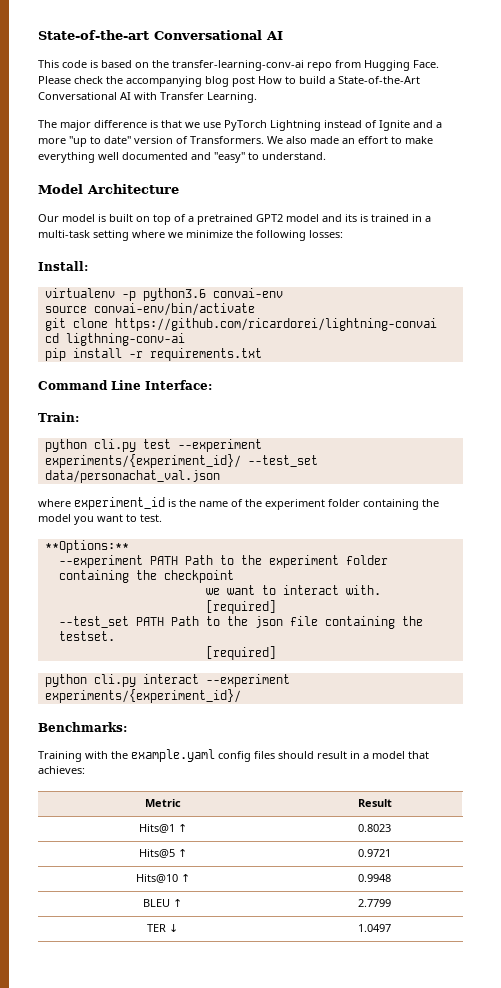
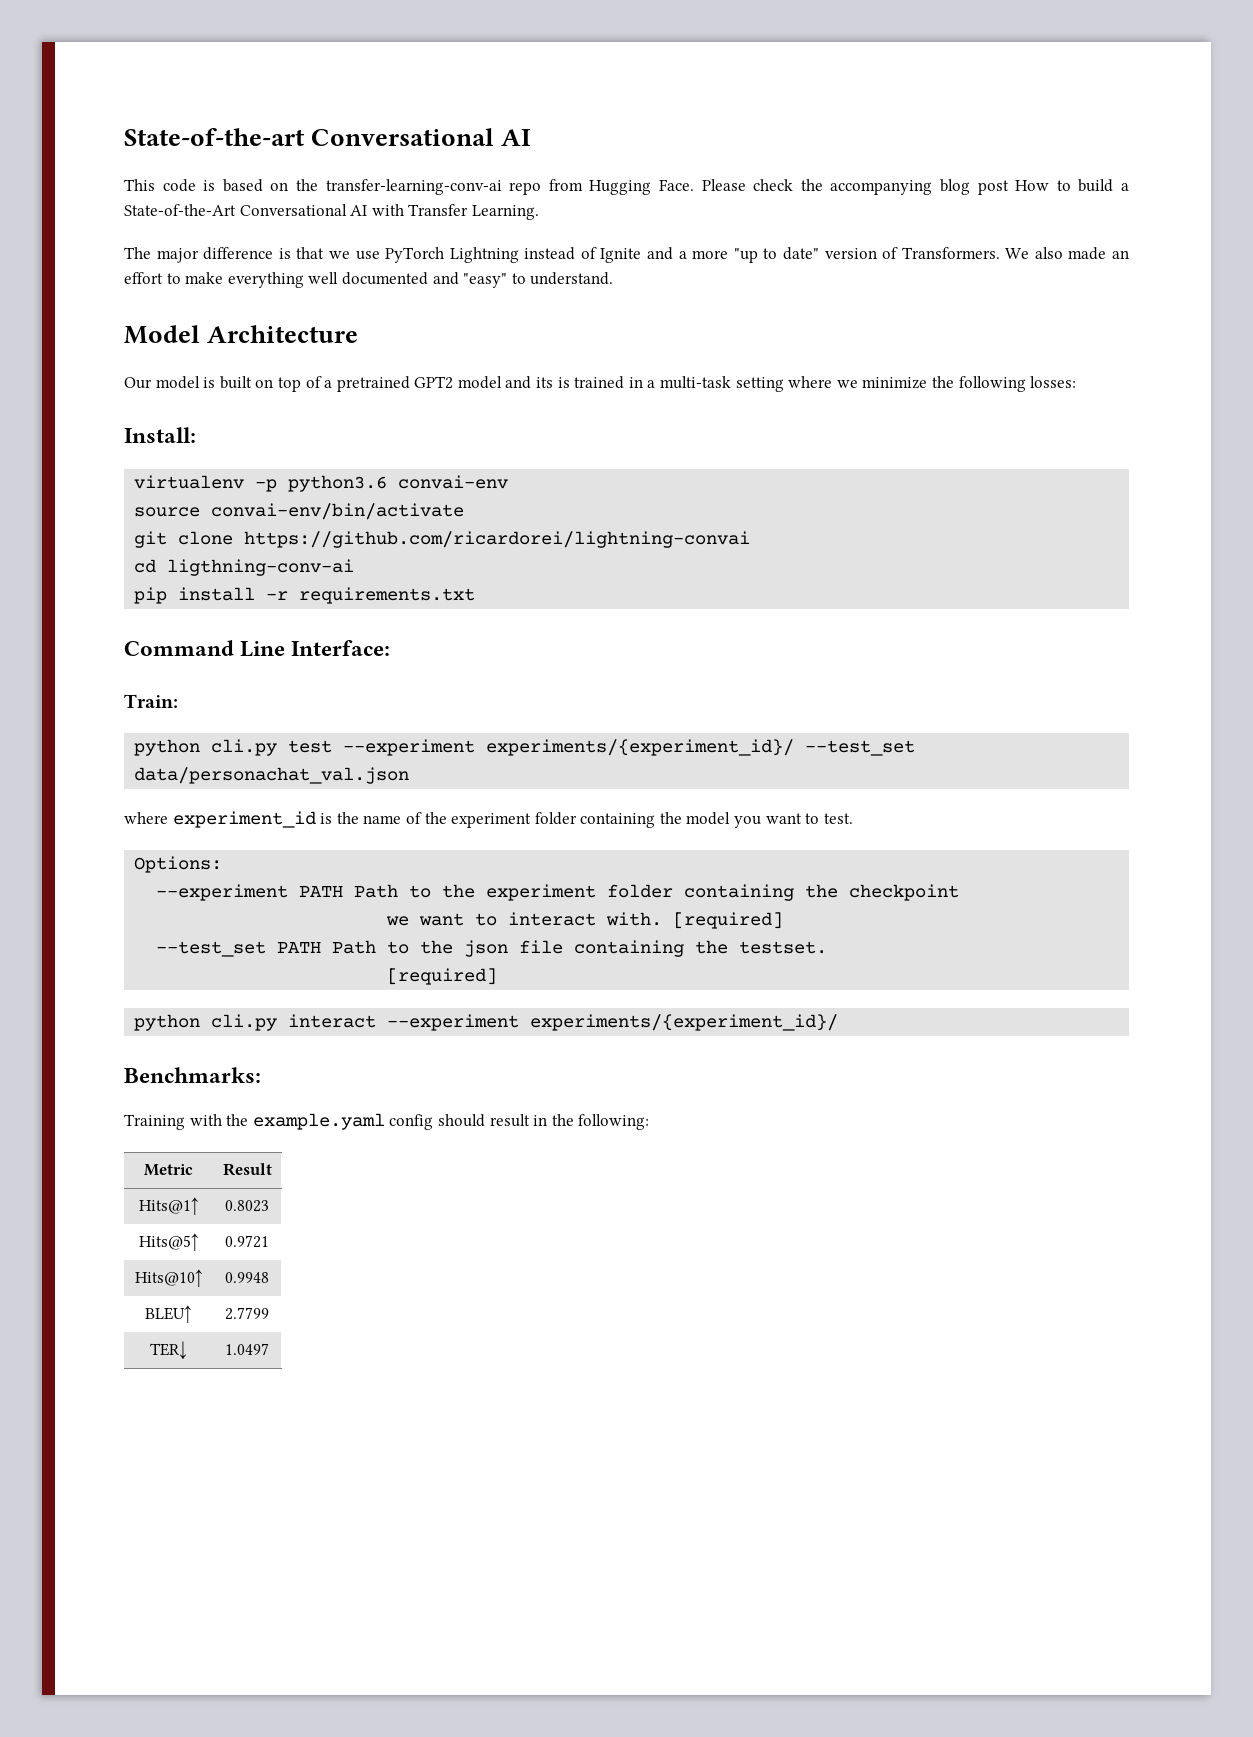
[44,540,129,553] **Options:** -> [134,856,223,873] Options:
[254,751,275,759] files -> (434, 1122) none
[363,751,429,759] [38,766,85,774] a model that achieves: -> [551,1114,650,1130] the following:
[138,824,187,833] Hits@1 ↑ -> [138,1197,199,1215] Hits@1↑
[138,849,187,858] Hits@5 ↑ -> [138,1233,199,1251] Hits@5↑
[135,874,190,883] Hits@10 ↑ -> [134,1269,203,1287] Hits@10↑
[143,899,182,907] BLEU ↑ -> [145,1305,192,1323] BLEU↑
[147,924,178,932] TER ↓ -> [150,1341,187,1359] TER↓

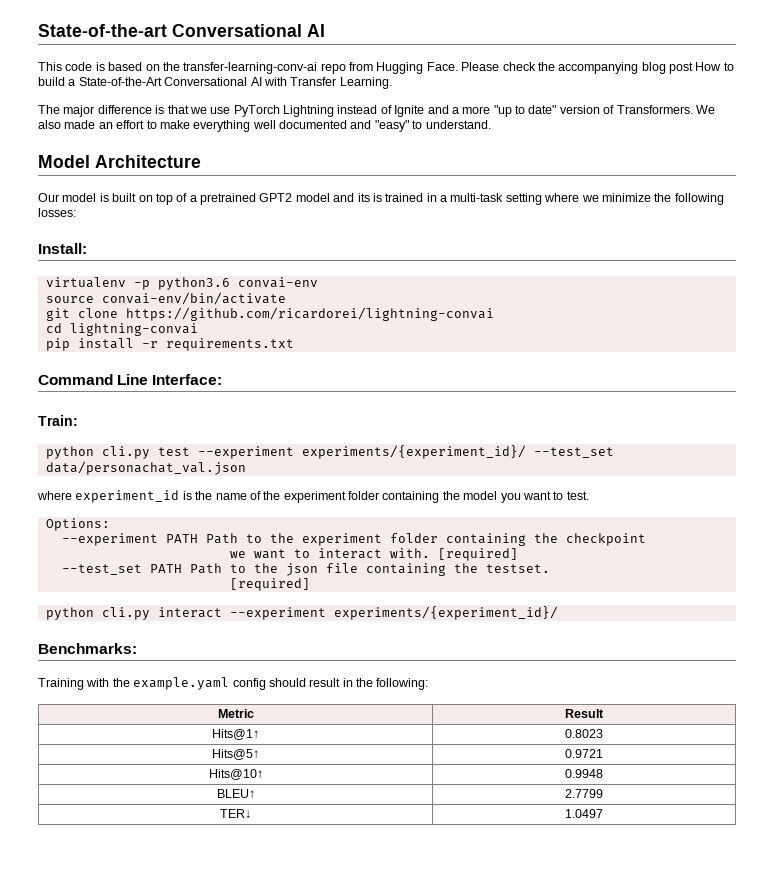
[167,559,355,576] ligthning-conv-ai -> [69,323,198,336] lightning-convai

